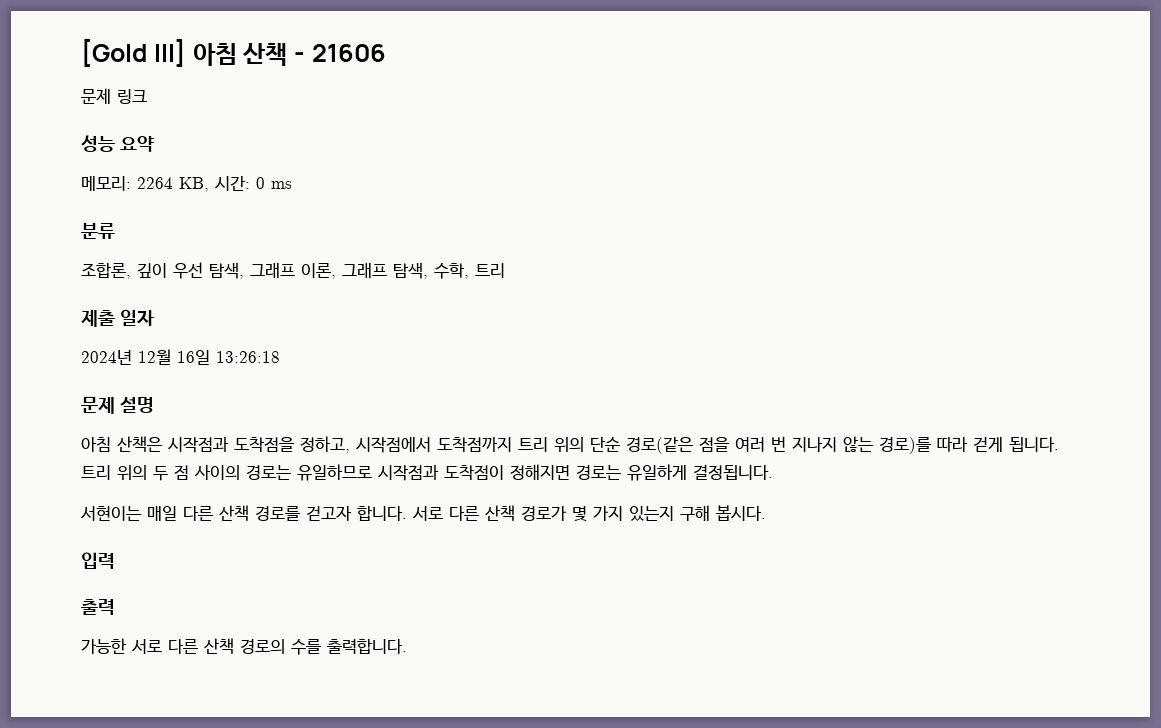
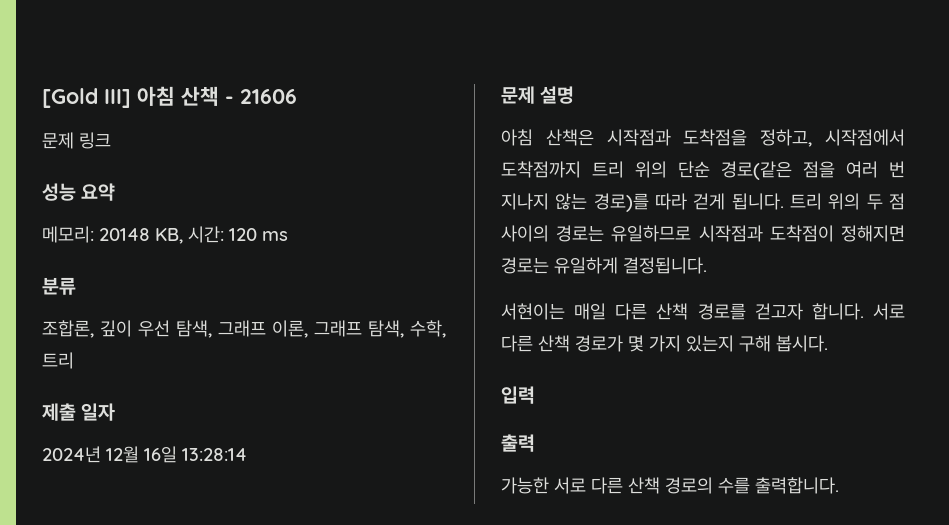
[137,177,173,189] 2264 -> [99,228,150,241] 20148
[256,177,265,189] 0 -> [229,228,257,241] 120
[216,351,280,363] 13:26:18 -> [182,448,247,461] 13:28:14

